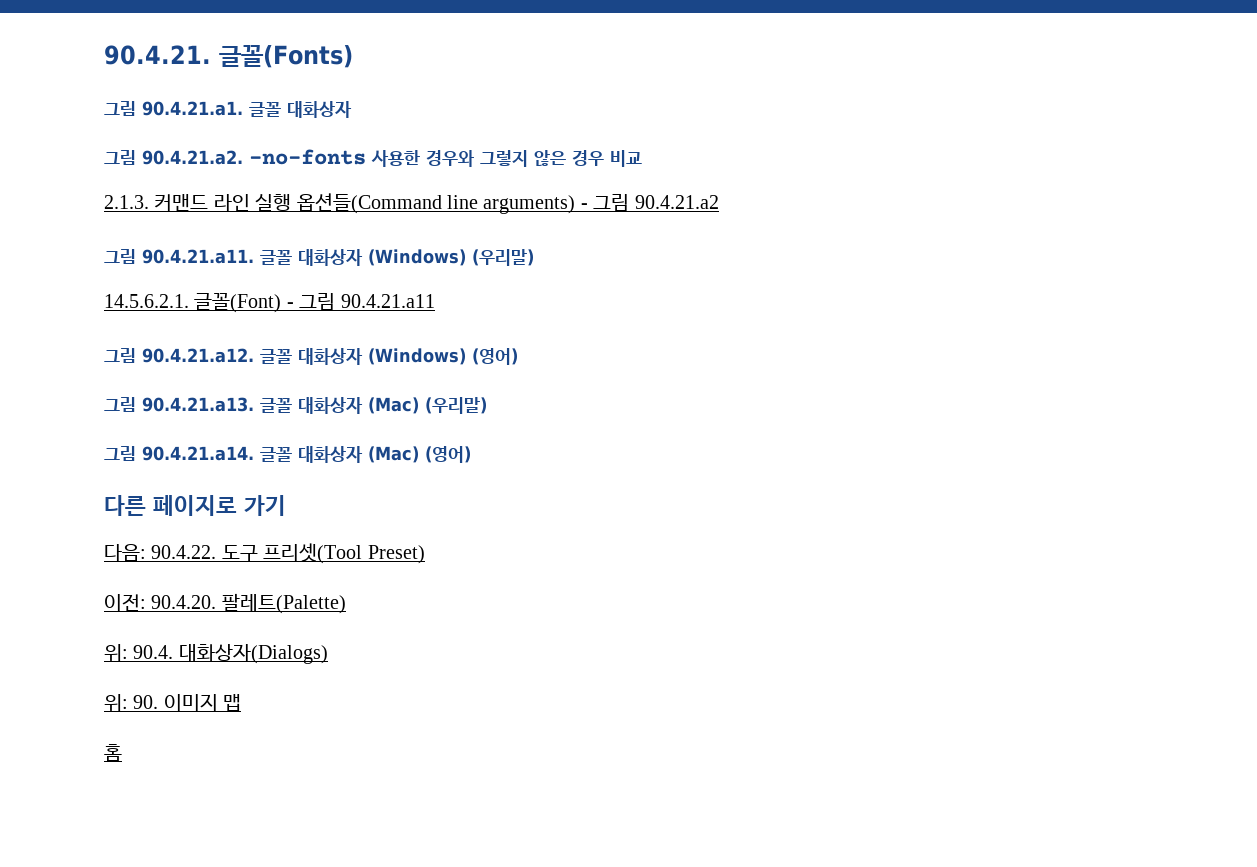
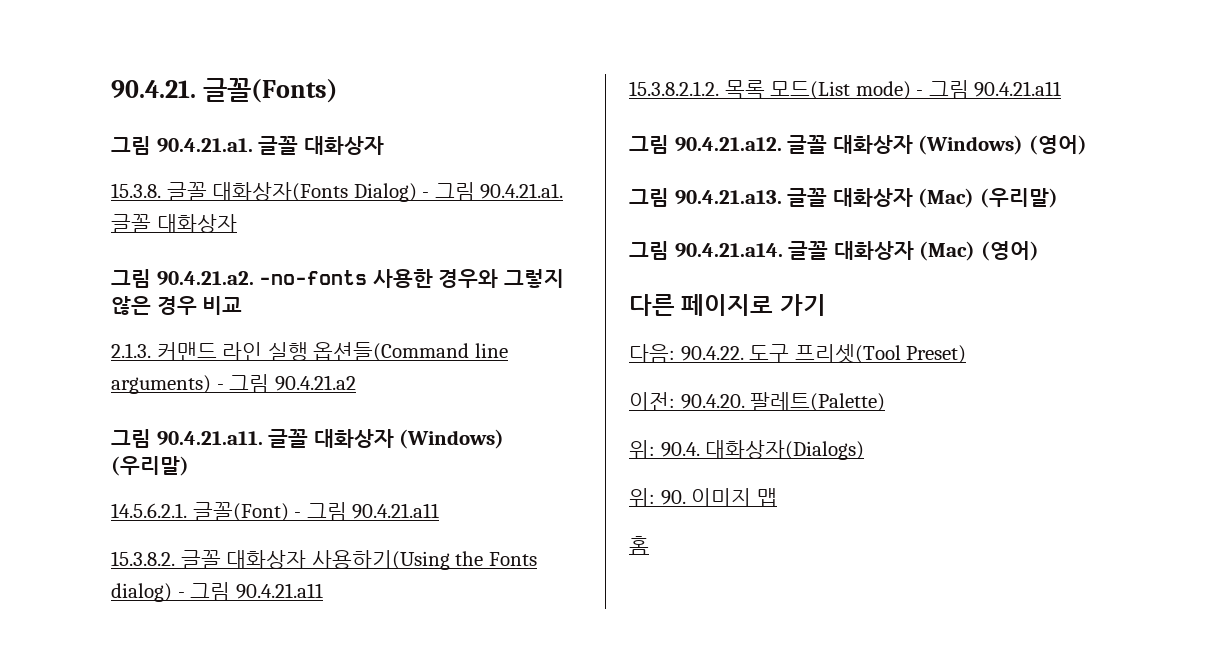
(352, 109) none -> [111,182,564,202] [111,214,237,233] // 15.3.8. 글꼴 대화상자(Fonts Dialog) - 그림 90.4.21.a1. 글꼴 대화상자
(435, 301) none -> [111,550,537,570] [111,582,323,602] [629,80,1062,100] // 15.3.8.2. 글꼴 대화상자 사용하기(Using the Fonts dialog) - 그림 90.4.21.a11 // 15.3.8.2.1.2. 목록 모드(List mode) - 그림 90.4.21.a11

